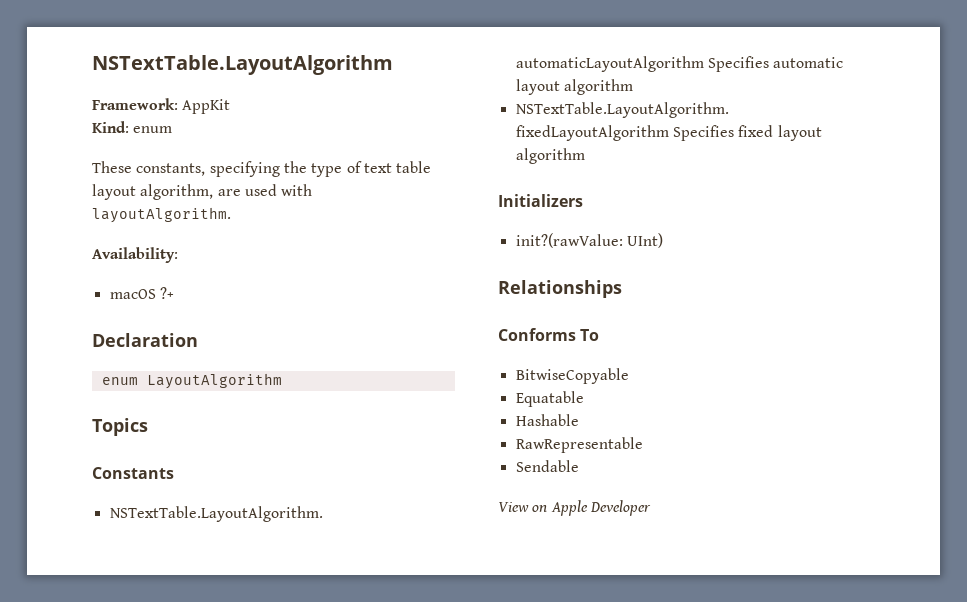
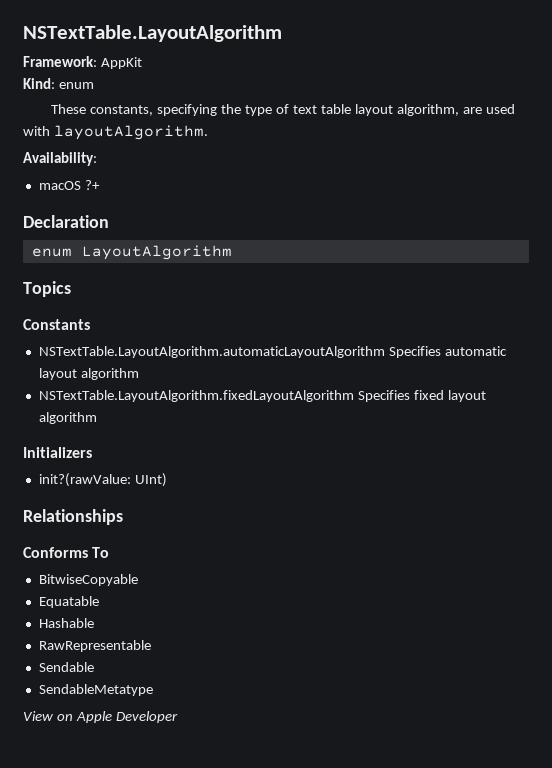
(579, 466) none -> [38,684,153,696] // SendableMetatype

